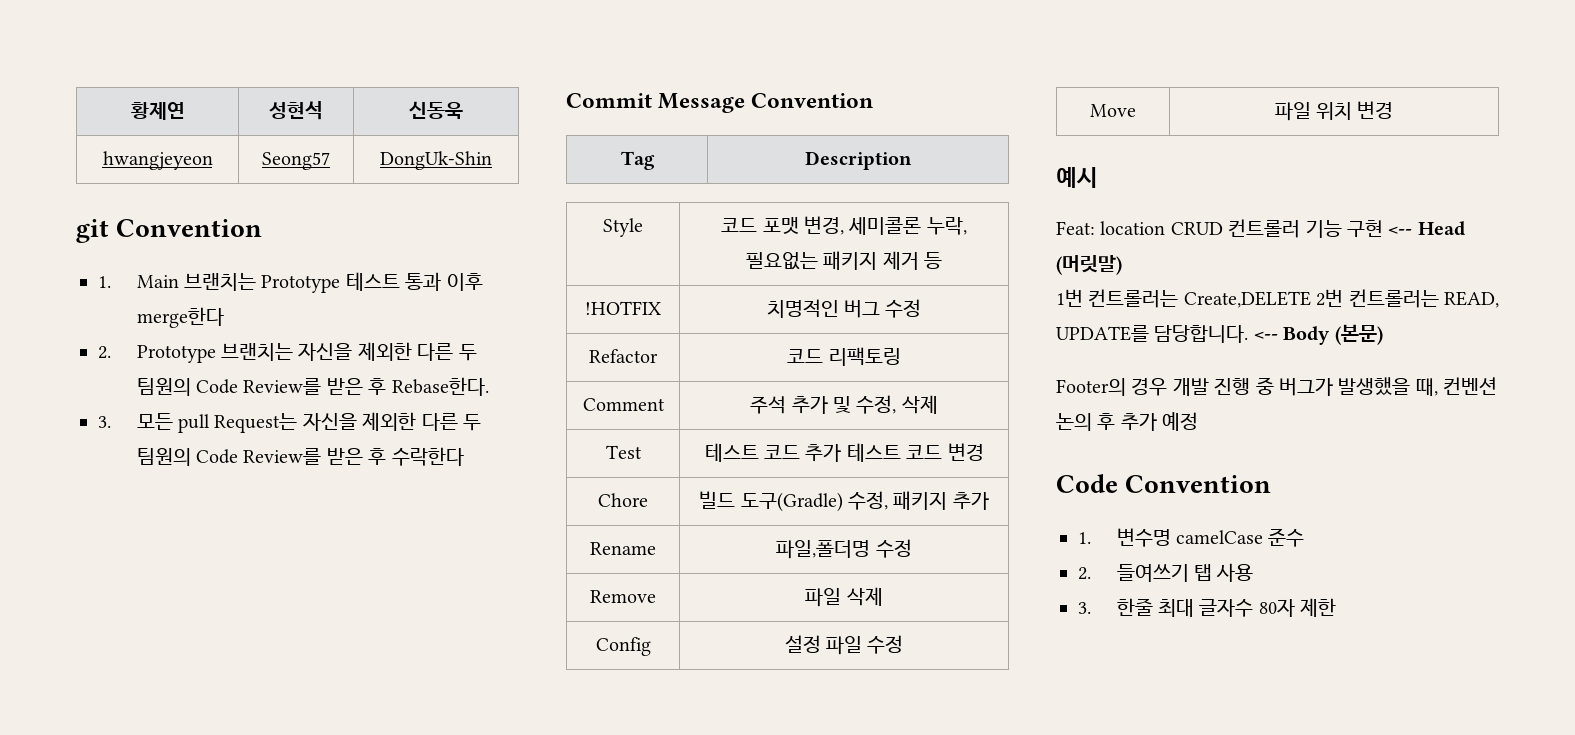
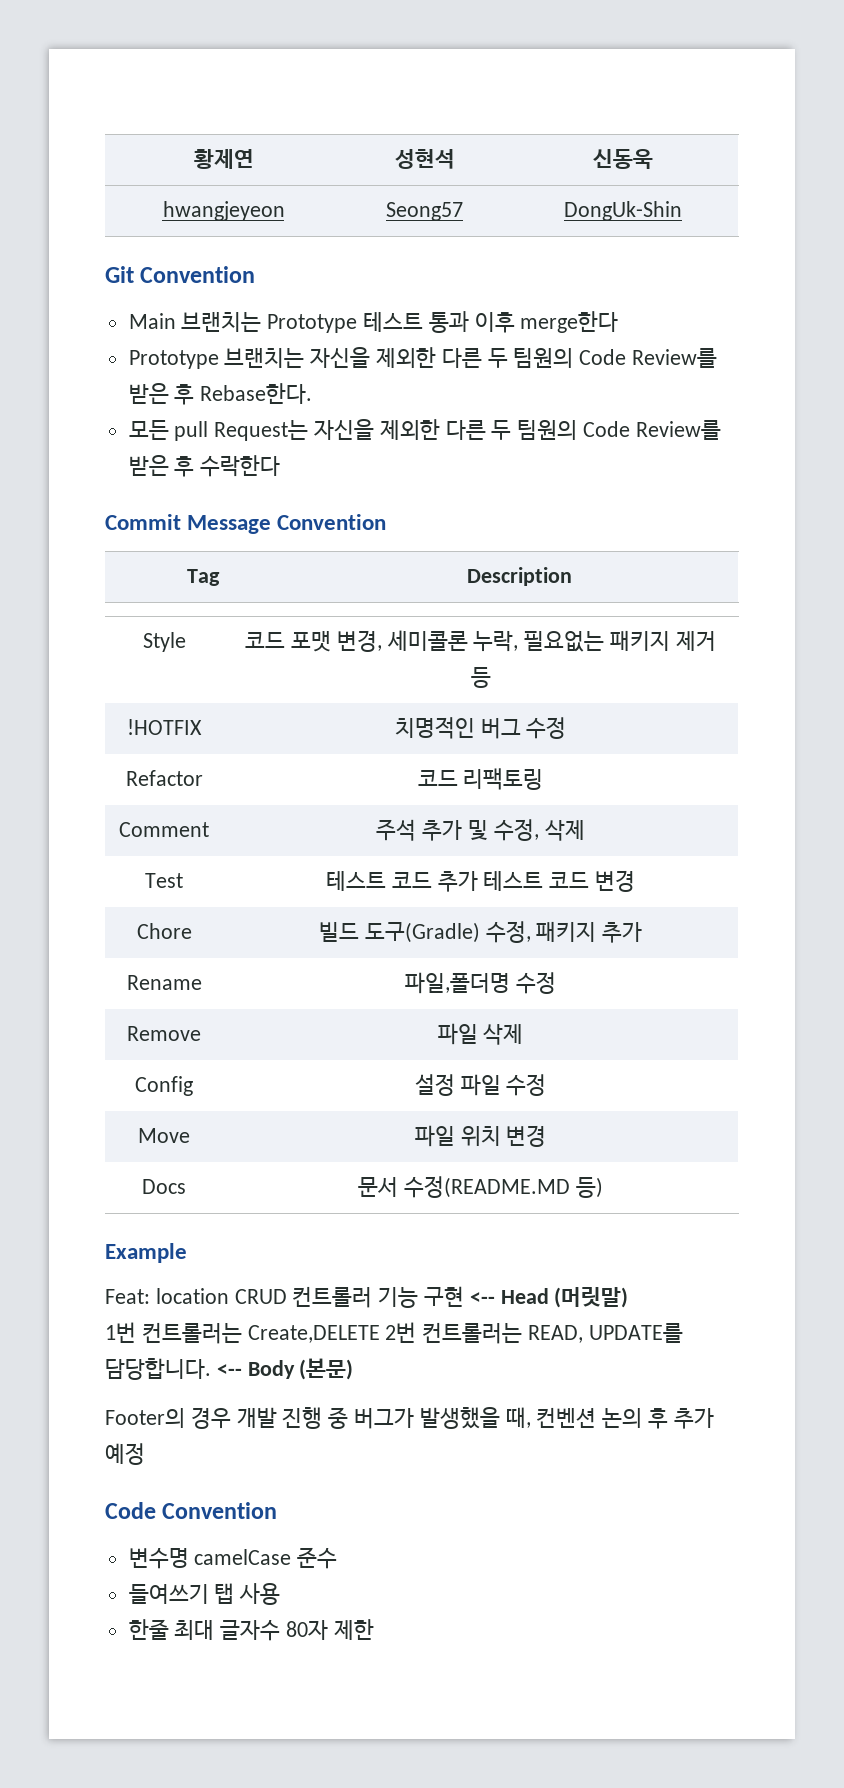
[76,219,263,243] [98,276,111,288] git Convention // 1. -> [105,266,256,283] Git Convention //
[98,346,111,359] 2. -> (619, 322) none
[98,416,111,428] 3. -> (313, 393) none
[1056,167,1098,188] // 예시 -> [142,1179,186,1194] [358,1176,603,1198] [105,1243,187,1263] // Docs | 문서 수정(README.MD 등) // Example
[1078,532,1091,544] 1. -> (278, 1510) none
[1078,567,1091,580] 2. -> (338, 1558) none
[1078,602,1091,614] 3. -> (281, 1594) none

